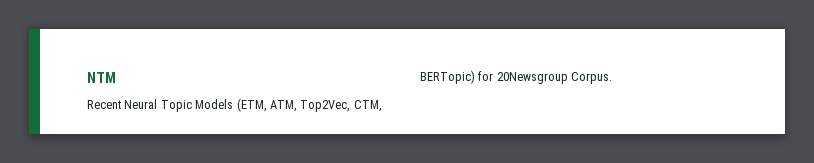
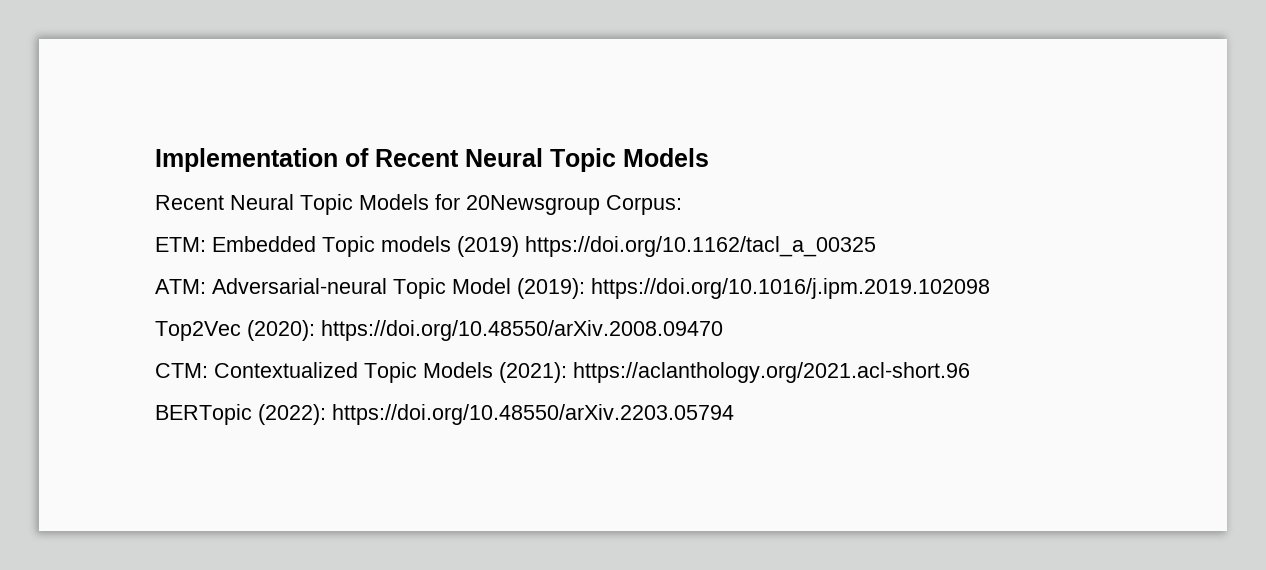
[87,72,116,83] [87,98,382,112] [420,70,613,84] NTM // Recent Neural Topic Models (ETM, ATM, Top2Vec, CTM, BERTopic) for 20Newsgroup Corpus. -> [155,148,709,172] [155,194,682,215] [155,236,876,257] [155,278,990,299] [155,320,723,341] [155,362,970,383] [155,404,734,425] Implementation of Recent Neural Topic Models // Recent Neural Topic Models for 20Newsgroup Corpus: // ETM: Embedded Topic models (2019) https://doi.org/10.1162/tacl_a_00325 // ATM: Adversarial-neural Topic Model (2019): https://doi.org/10.1016/j.ipm.2019.102098 // Top2Vec (2020): https://doi.org/10.48550/arXiv.2008.09470 // CTM: Contextualized Topic Models (2021): https://aclanthology.org/2021.acl-short.96 // BERTopic (2022): https://doi.org/10.48550/arXiv.2203.05794

